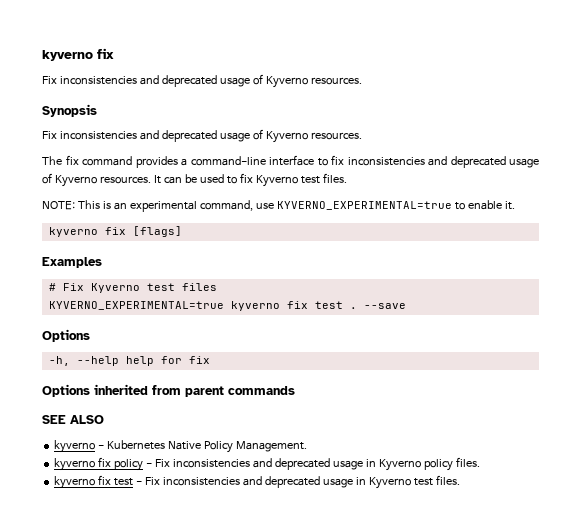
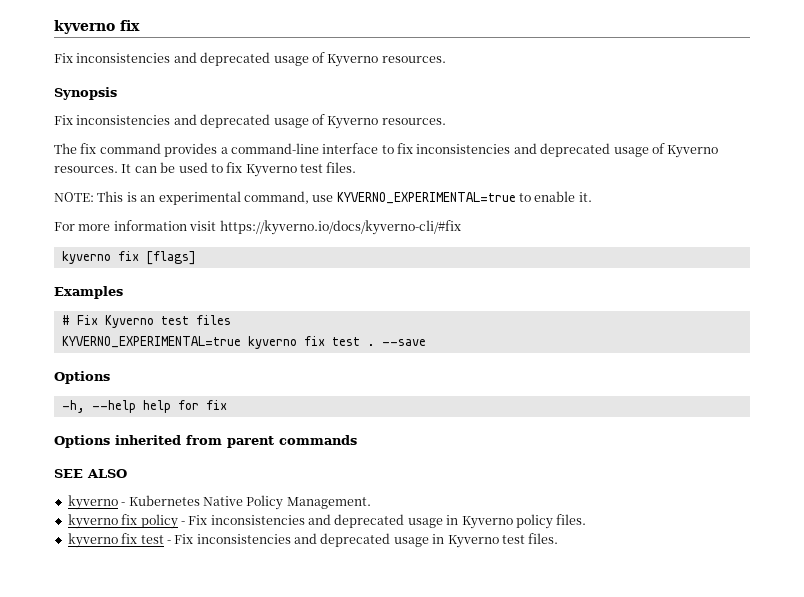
(515, 205) none -> [54,220,461,235] // For more information visit https://kyverno.io/docs/kyverno-cli/#fix

